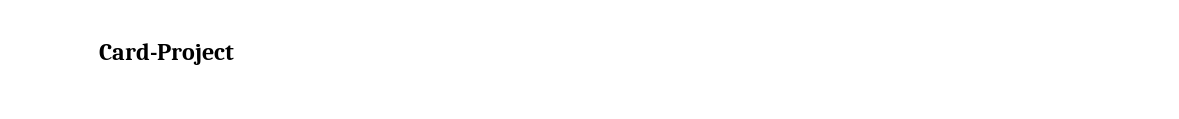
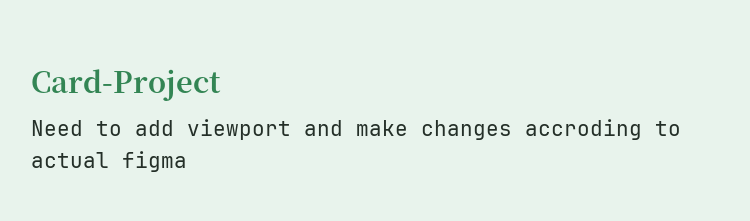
(234, 54) none -> [31,119,681,140] [31,151,187,172] // Need to add viewport and make changes accroding to actual figma

